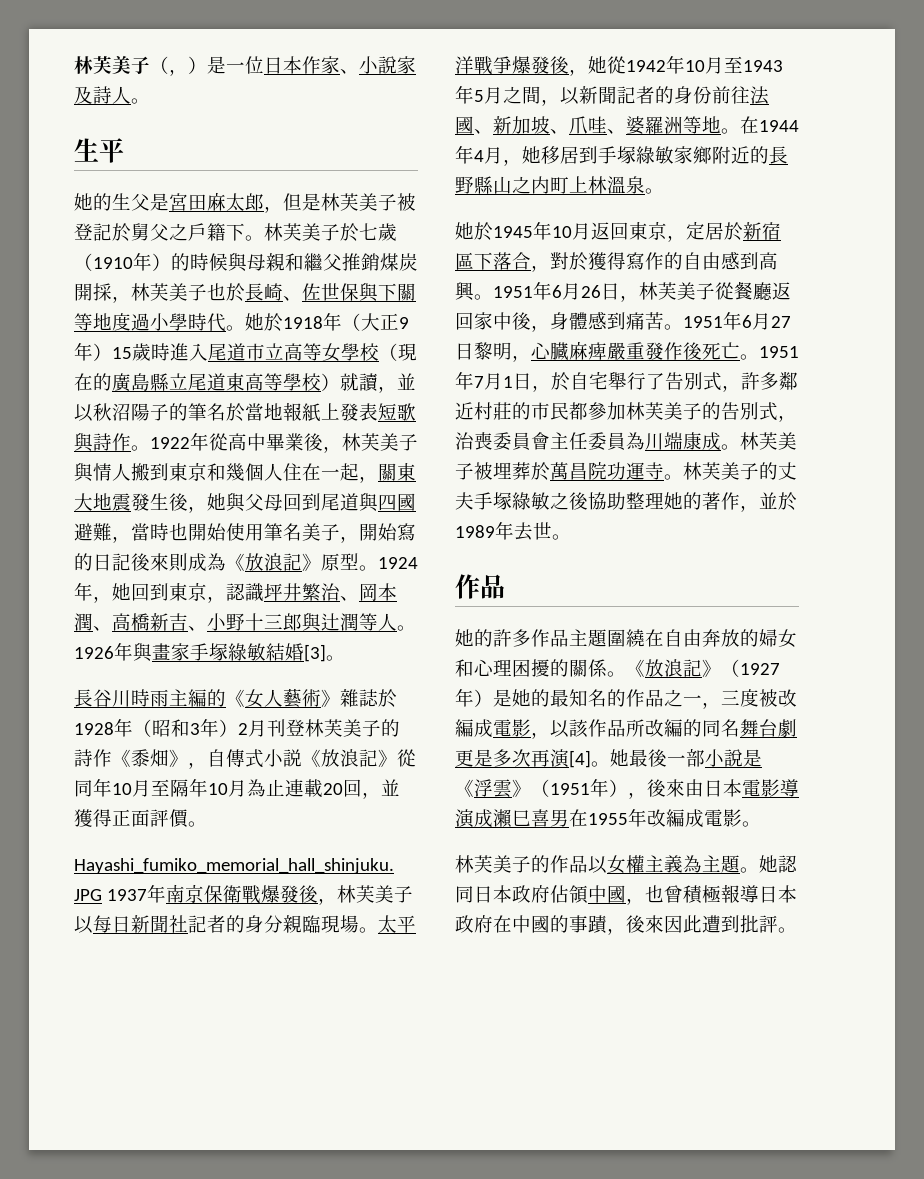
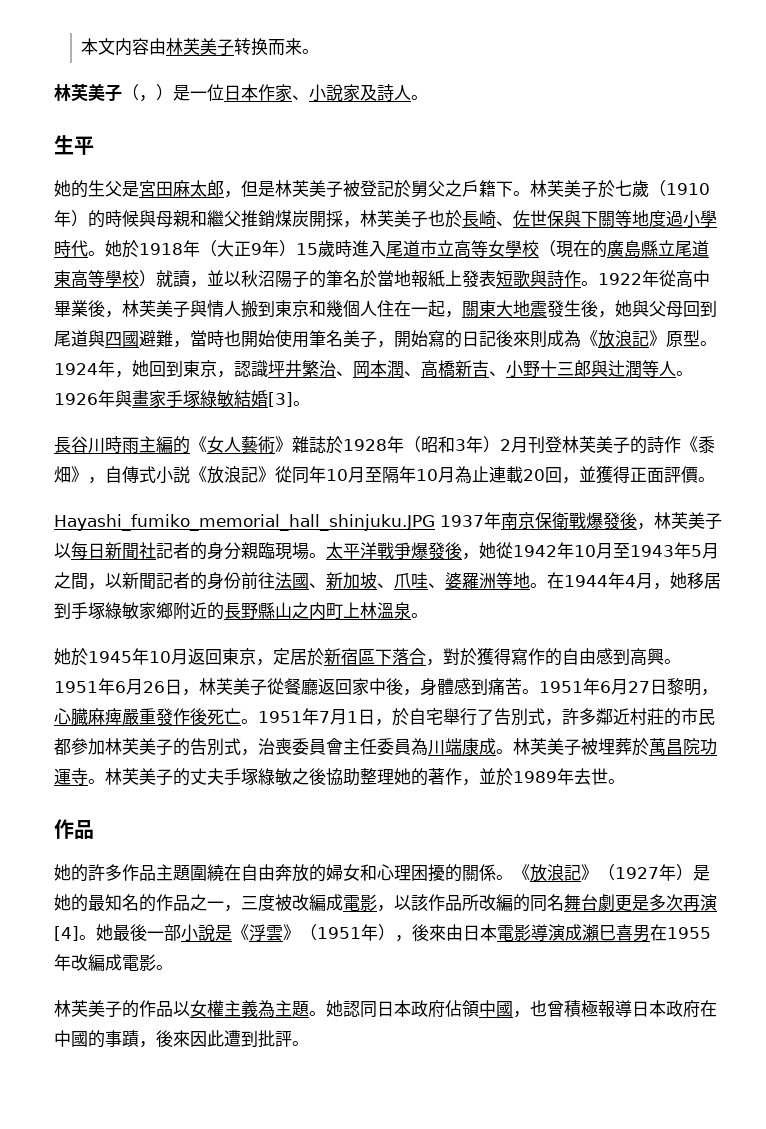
(74, 65) none -> [81,38,320,56] 本文内容由林芙美子转换而来。 //

